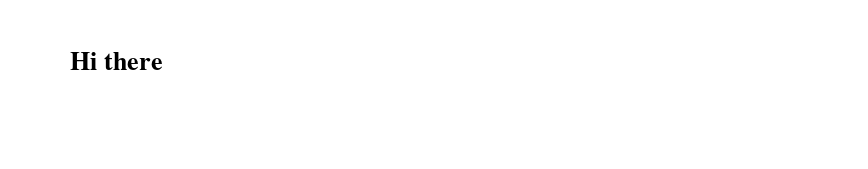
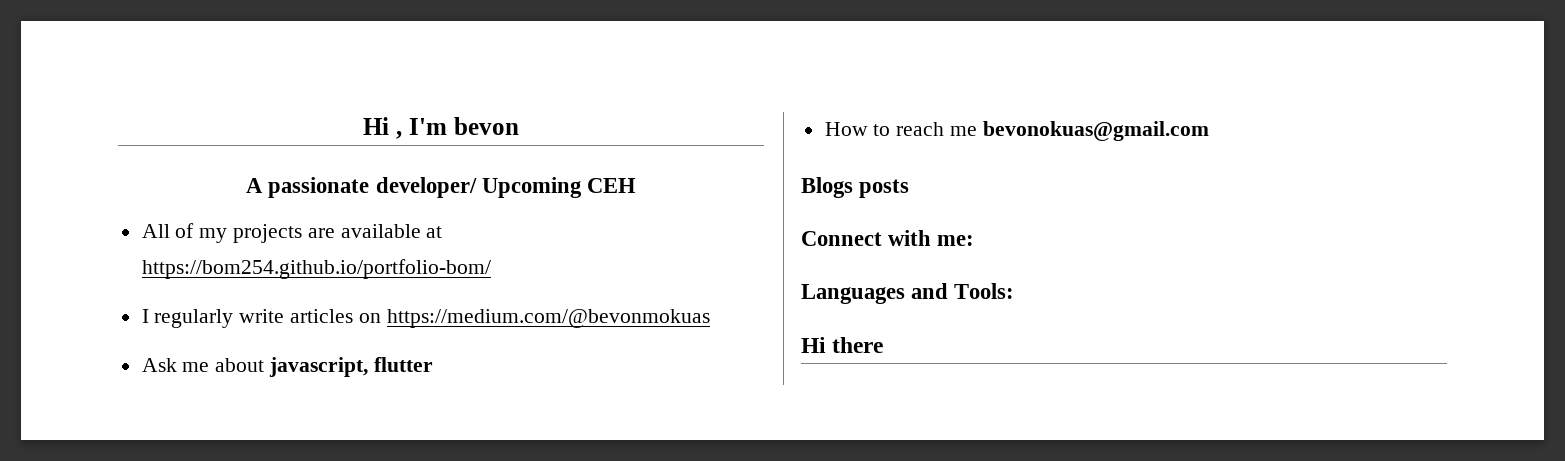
[70,52,97,70] Hi -> [363,117,519,139] [246,177,636,198] [141,223,443,243] [141,259,491,279] [141,309,710,328] [141,357,433,377] [824,121,1209,141] [801,177,910,198] [801,230,975,246] [801,283,1015,304] [801,337,826,353] Hi , I'm bevon // A passionate developer/ Upcoming CEH // All of my projects are available at https://bom254.github.io/portfolio-bom/ // I regularly write articles on https://medium.com/@bevonmokuas // Ask me about javascript, flutter // How to reach me bevonokuas@gmail.com // Blogs posts // Connect with me: // Languages and Tools: // Hi

